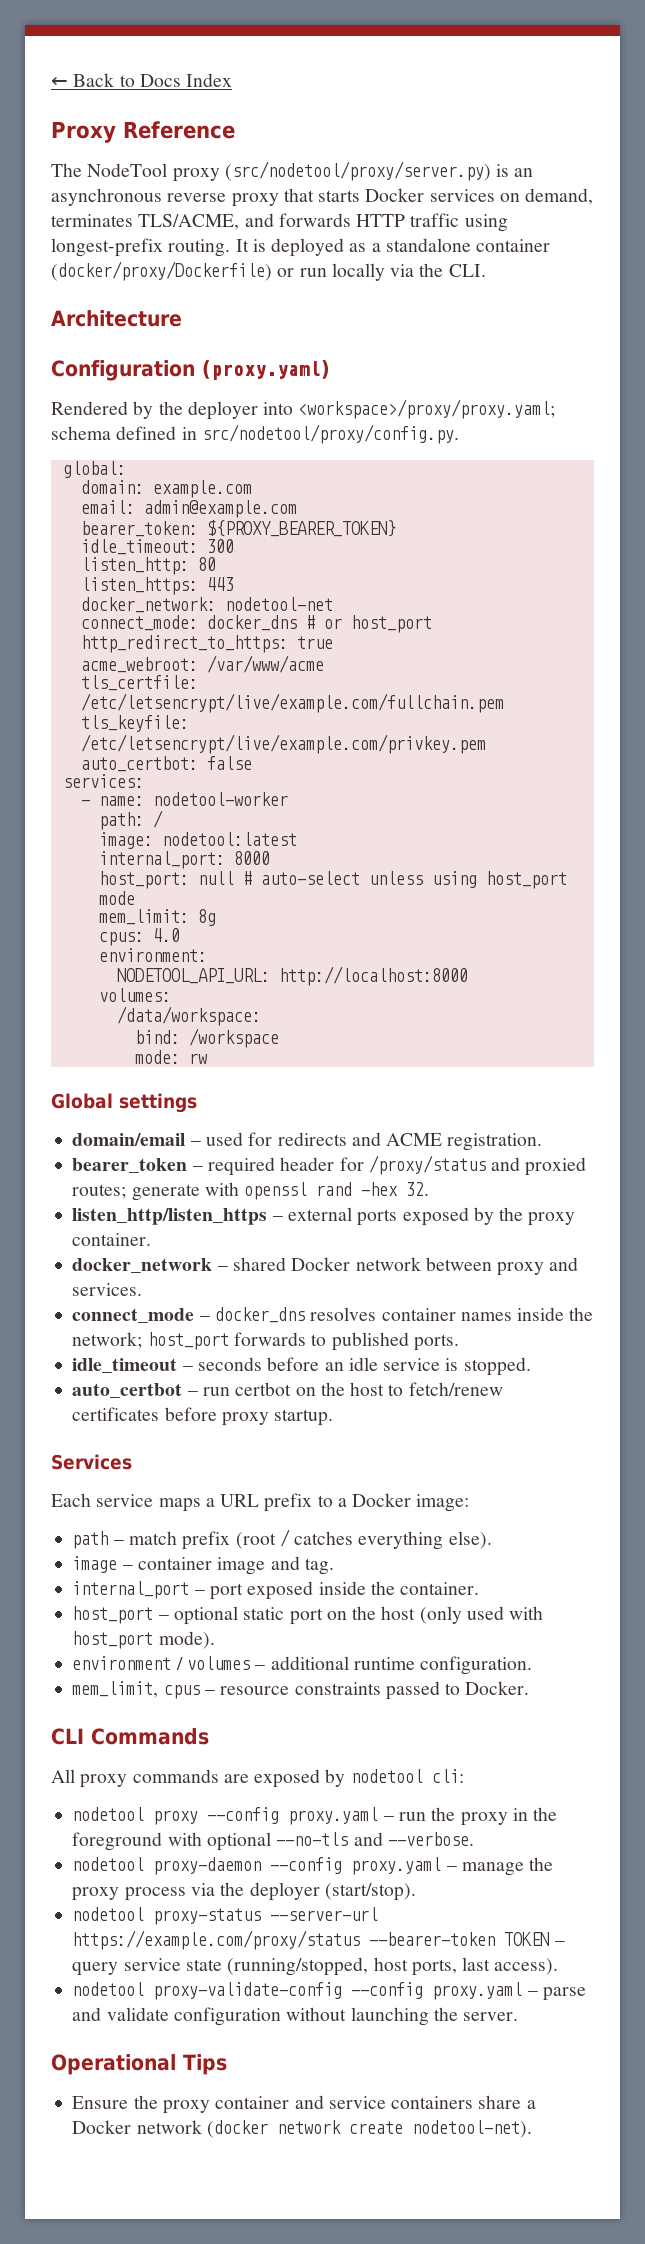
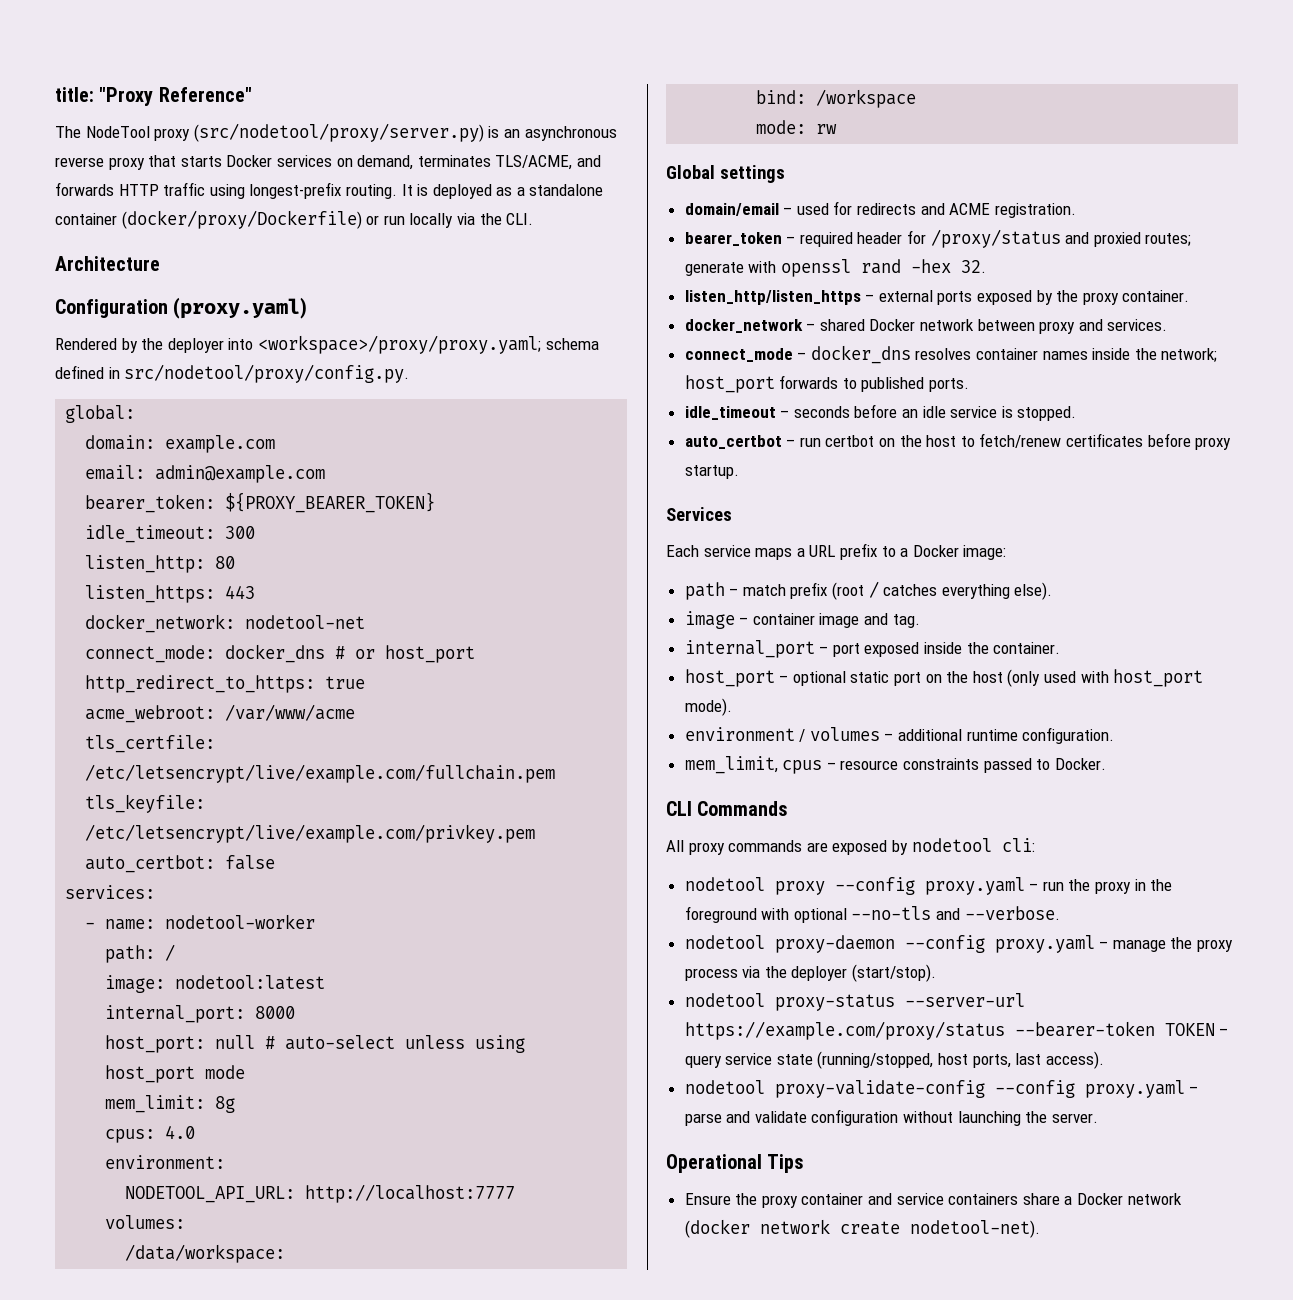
[51,73,233,87] [51,121,235,143] ← Back to Docs Index // Proxy Reference -> [55,87,252,106] title: "Proxy Reference"
[278,966,468,986] http://localhost:8000 -> [305,1184,516,1203] http://localhost:7777

